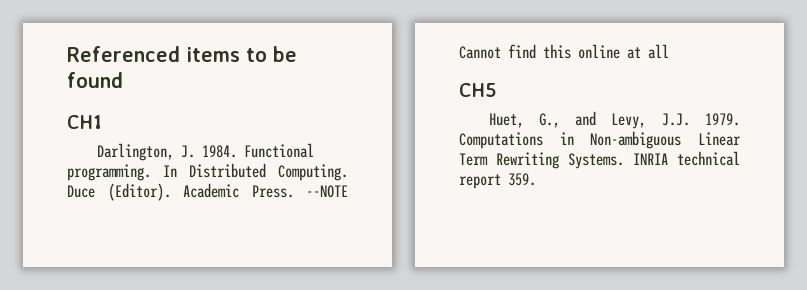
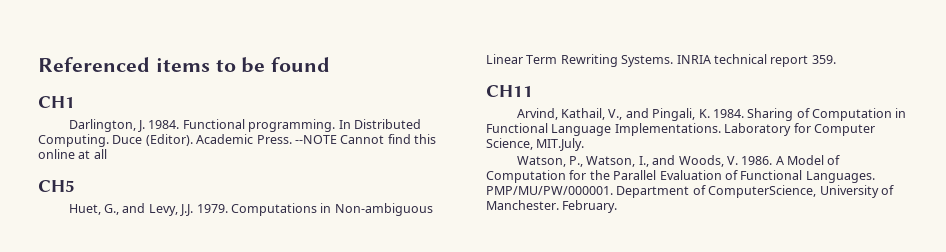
(536, 179) none -> [486,85,533,97] [516,108,907,121] [486,123,875,136] [486,138,585,151] [516,155,841,167] [486,170,875,183] [486,185,894,198] [486,200,618,213] // CH11 // Arvind, Kathail, V., and Pingali, K. 1984. Sharing of Computation in Functional Language Implementations. Laboratory for Computer Science, MIT.July. // Watson, P., Watson, I., and Woods, V. 1986. A Model of Computation for the Parallel Evaluation of Functional Languages. PMP/MU/PW/000001. Department of ComputerScience, University of Manchester. February.

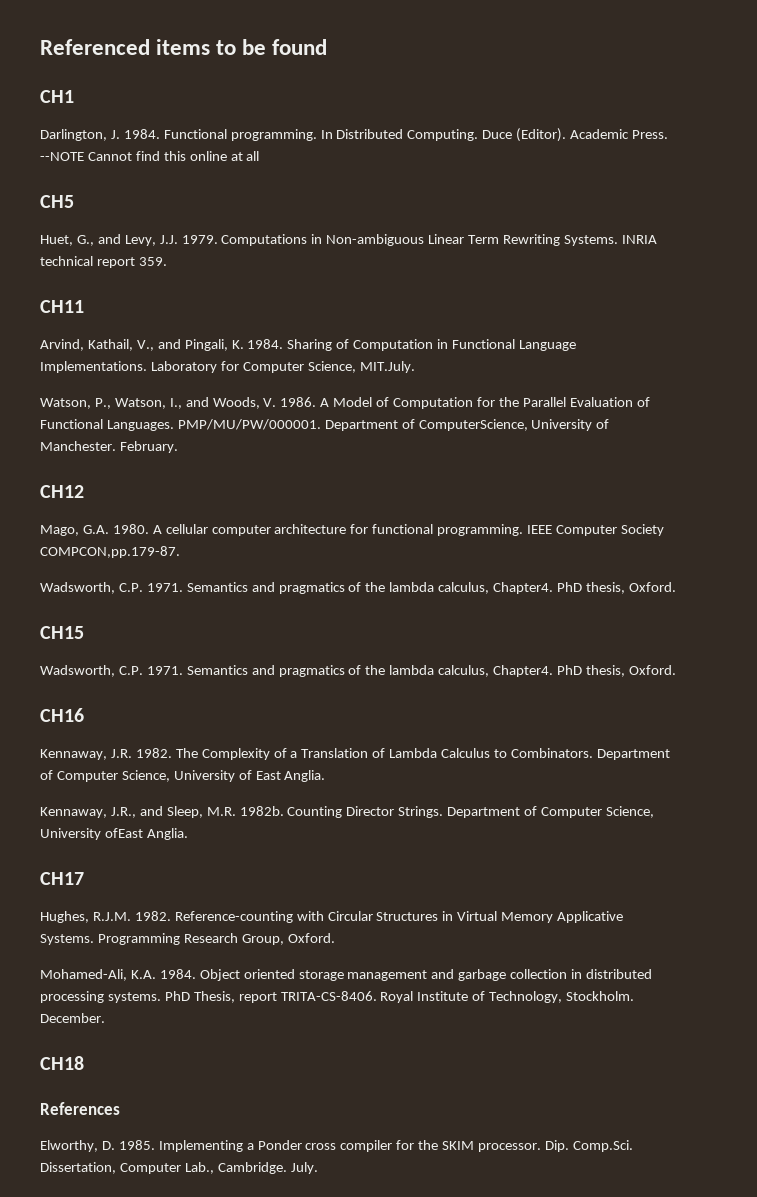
(618, 206) none -> [40,485,84,498] [40,524,664,536] [40,546,180,558] [40,582,676,594] [40,626,84,639] [40,665,676,677] [40,708,84,722] [40,748,670,760] [40,770,326,782] [40,806,654,818] [40,828,188,840] [40,872,84,885] [40,911,624,923] [40,933,335,945] [40,969,653,981] [40,991,635,1003] [40,1013,105,1023] [40,1056,84,1070] [40,1102,120,1115] [40,1140,633,1152] [40,1162,318,1174] // CH12 // Mago, G.A. 1980. A cellular computer architecture for functional programming. IEEE Computer Society COMPCON,pp.179-87. // Wadsworth, C.P. 1971. Semantics and pragmatics of the lambda calculus, Chapter4. PhD thesis, Oxford. // CH15 // Wadsworth, C.P. 1971. Semantics and pragmatics of the lambda calculus, Chapter4. PhD thesis, Oxford. // CH16 // Kennaway, J.R. 1982. The Complexity of a Translation of Lambda Calculus to Combinators. Department of Computer Science, University of East Anglia. // Kennaway, J.R., and Sleep, M.R. 1982b. Counting Director Strings. Department of Computer Science, University ofEast Anglia. // CH17 // Hughes, R.J.M. 1982. Reference-counting with Circular Structures in Virtual Memory Applicative Systems. Programming Research Group, Oxford. // Mohamed-Ali, K.A. 1984. Object oriented storage management and garbage collection in distributed processing systems. PhD Thesis, report TRITA-CS-8406. Royal Institute of Technology, Stockholm. December. // CH18 // References // Elworthy, D. 1985. Implementing a Ponder cross compiler for the SKIM processor. Dip. Comp.Sci. Dissertation, Computer Lab., Cambridge. July.

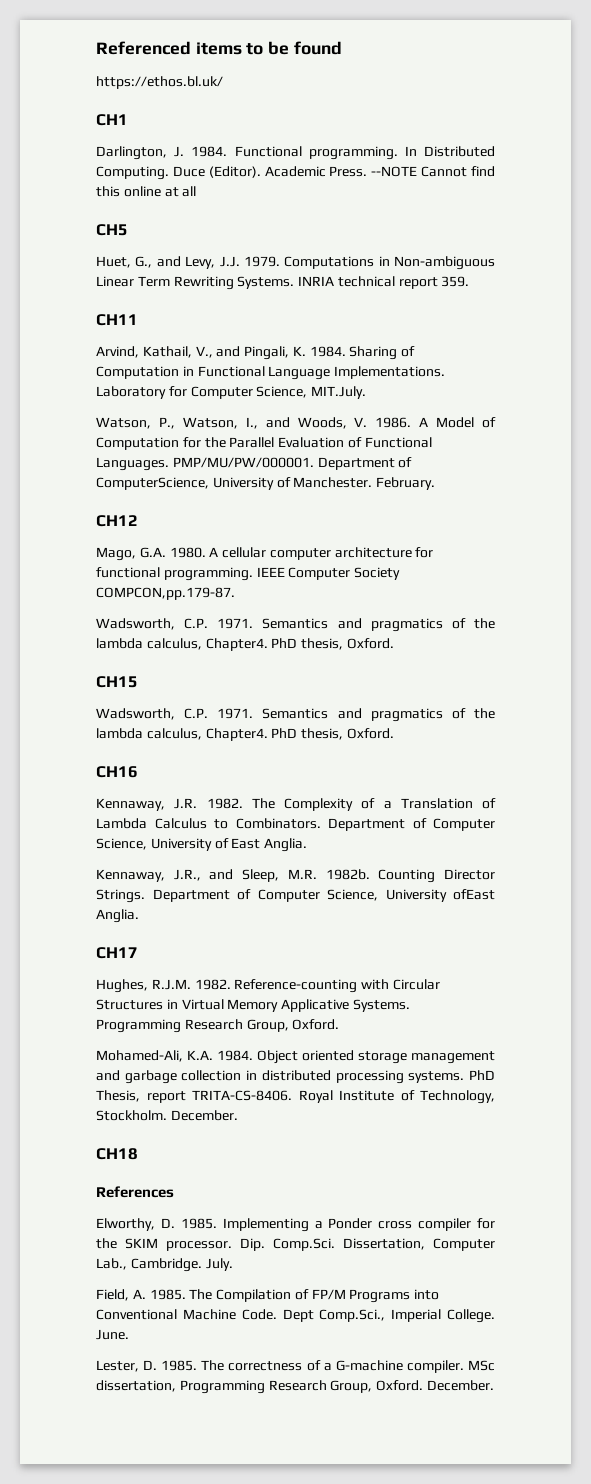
(328, 47) none -> [96,76,223,89] // https://ethos.bl.uk/
(318, 1168) none -> [96,1289,440,1303] [96,1309,495,1323] [96,1329,129,1340] [96,1360,495,1373] [96,1380,494,1394] // Field, A. 1985. The Compilation of FP/M Programs into Conventional Machine Code. Dept Comp.Sci., Imperial College. June. // Lester, D. 1985. The correctness of a G-machine compiler. MSc dissertation, Programming Research Group, Oxford. December.

